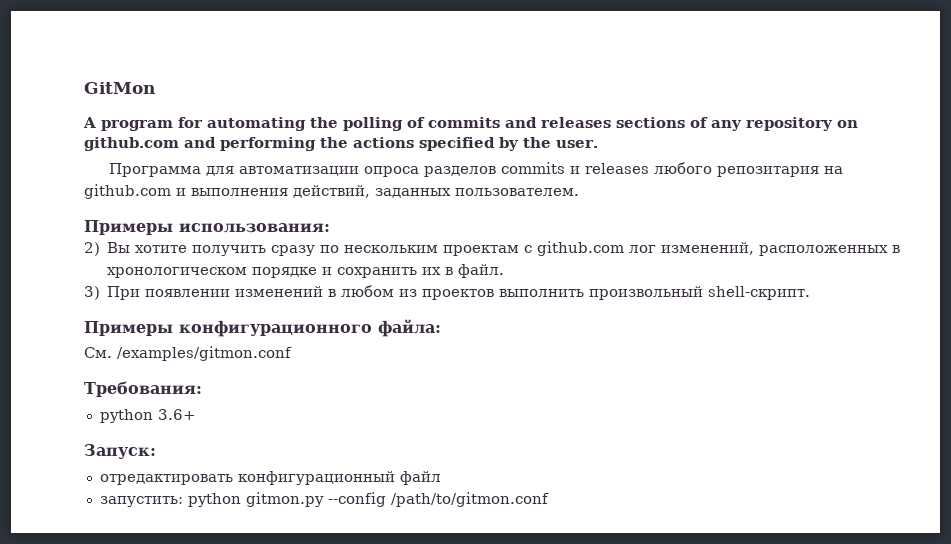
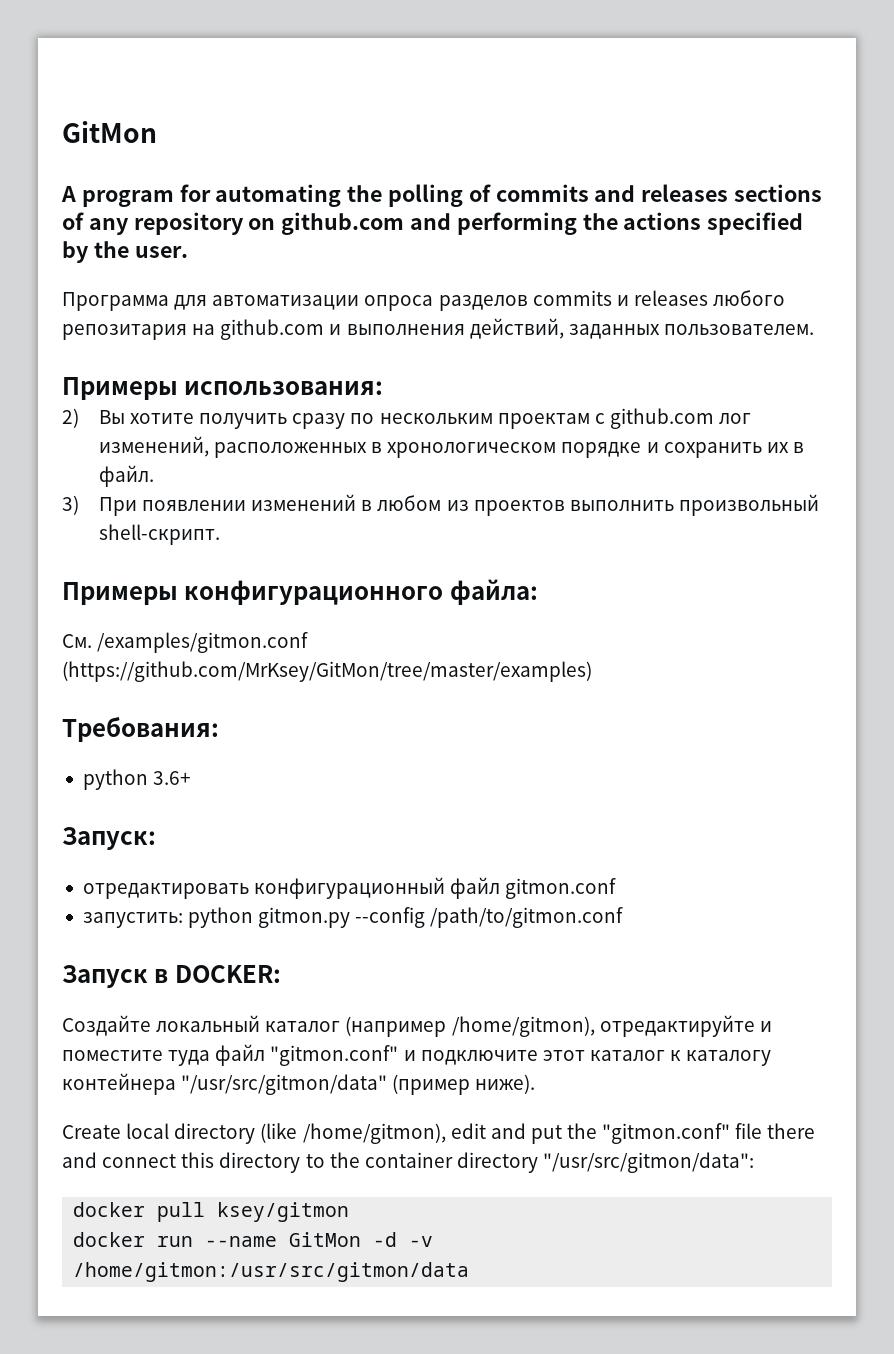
(292, 353) none -> [62,661,592,682] (https://github.com/MrKsey/GitMon/tree/master/examples)
(441, 478) none -> [505,878,617,899] gitmon.conf
(549, 499) none -> [62,965,281,988] [62,1015,772,1037] [62,1044,772,1066] [62,1073,536,1095] [62,1123,816,1144] [62,1152,755,1173] [73,1202,350,1222] [73,1232,434,1247] [73,1262,470,1282] // Запуск в DOCKER: // Создайте локальный каталог (например /home/gitmon), отредактируйте и поместите туда файл "gitmon.conf" и подключите этот каталог к каталогу контейнера "/usr/src/gitmon/data" (пример ниже). // Create local directory (like /home/gitmon), edit and put the "gitmon.conf" file there and connect this directory to the container directory "/usr/src/gitmon/data": // docker pull ksey/gitmon // docker run --name GitMon -d -v /home/gitmon:/usr/src/gitmon/data

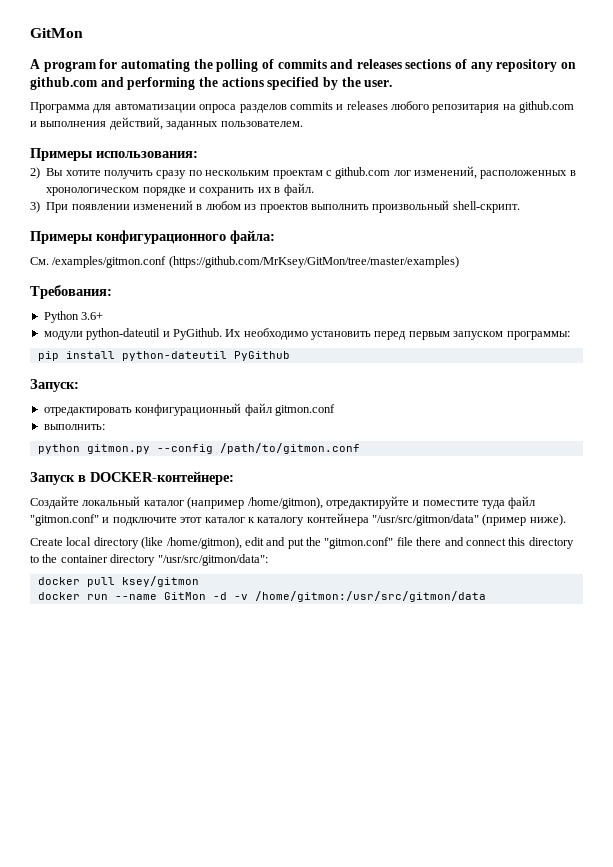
[82,769,148,790] python -> [43,311,79,323] Python
(192, 778) none -> [43,328,570,340] [37,351,290,361] // модули python-dateutil и PyGithub. Их необходимо установить перед первым запуском программы: // pip install python-dateutil PyGithub
[82,912,183,928] запустить: -> [43,424,105,430] выполнить: //
[174,965,281,983] DOCKER: -> [90,471,234,485] DOCKER-контейнере:

